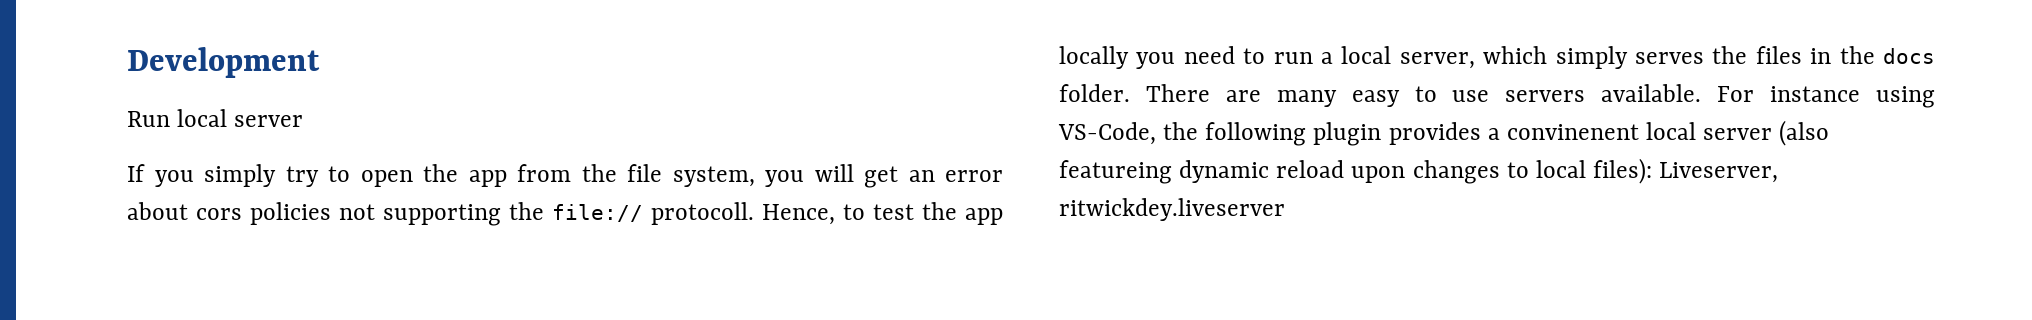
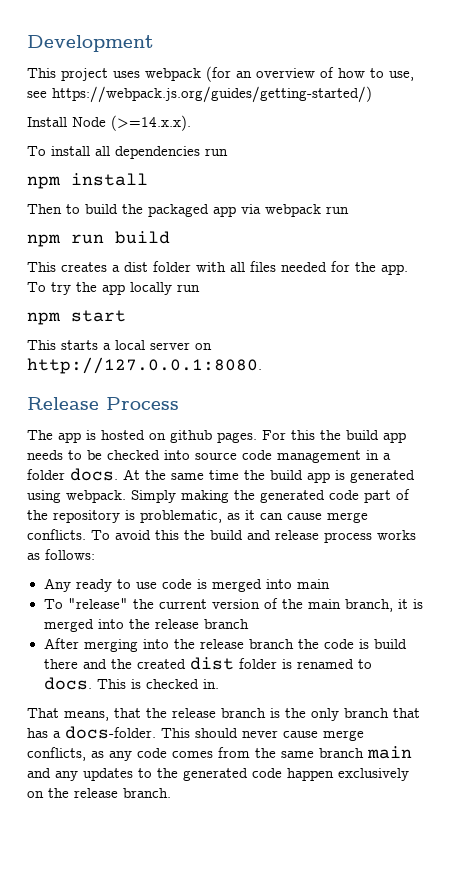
[127,109,304,127] [127,164,1003,188] [127,202,1003,226] [1059,46,1935,69] [1059,84,1935,108] [1058,120,1830,146] [1059,158,1779,184] [1059,198,1285,221] Run local server // If you simply try to open the app from the file system, you will get an error about cors policies not supporting the file:// protocoll. Hence, to test the app locally you need to run a local server, which simply serves the files in the docs folder. There are many easy to use servers available. For instance using VS-Code, the following plugin provides a convinenent local server (also featureing dynamic reload upon changes to local files): Liveserver, ritwickdey.liveserver -> [27,66,414,82] [27,86,372,103] [27,115,191,131] [27,146,228,159] [27,173,148,189] [27,204,349,217] [27,231,170,247] [27,261,408,275] [27,282,200,295] [27,310,126,325] [27,340,212,350] [27,357,262,374] [27,397,179,410] [27,430,406,443] [27,450,391,463] [27,468,415,483] [27,489,410,503] [27,510,368,523] [27,529,416,543] [27,549,95,560] [43,578,330,592] [43,598,423,612] [43,619,249,632] [43,638,407,652] [43,657,372,670] [43,677,219,690] [27,708,420,721] [27,726,364,741] [27,746,412,761] [27,768,409,781] [27,788,171,798] This project uses webpack (for an overview of how to use, see https://webpack.js.org/guides/getting-started/) // Install Node (>=14.x.x). // To install all dependencies run // npm install // Then to build the packaged app via webpack run // npm run build // This creates a dist folder with all files needed for the app. To try the app locally run // npm start // This starts a local server on http://127.0.0.1:8080. // Release Process // The app is hosted on github pages. For this the build app needs to be checked into source code management in a folder docs. At the same time the build app is generated using webpack. Simply making the generated code part of the repository is problematic, as it can cause merge conflicts. To avoid this the build and release process works as follows: // Any ready to use code is merged into main // To "release" the current version of the main branch, it is merged into the release branch // After merging into the release branch the code is build there and the created dist folder is renamed to docs. This is checked in. // That means, that the release branch is the only branch that has a docs-folder. This should never cause merge conflicts, as any code comes from the same branch main and any updates to the generated code happen exclusively on the release branch.

